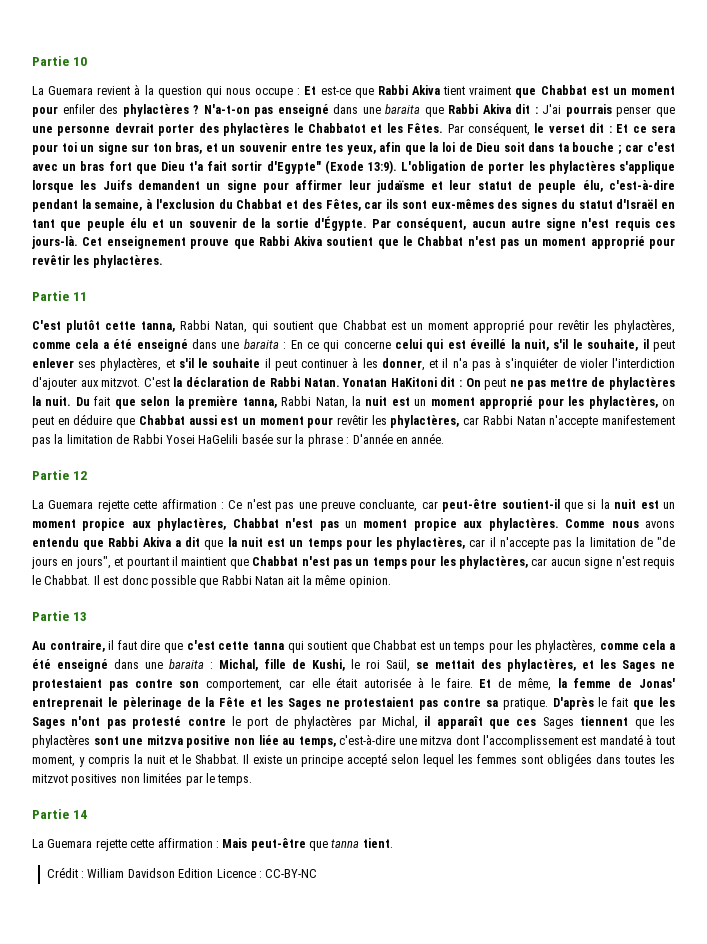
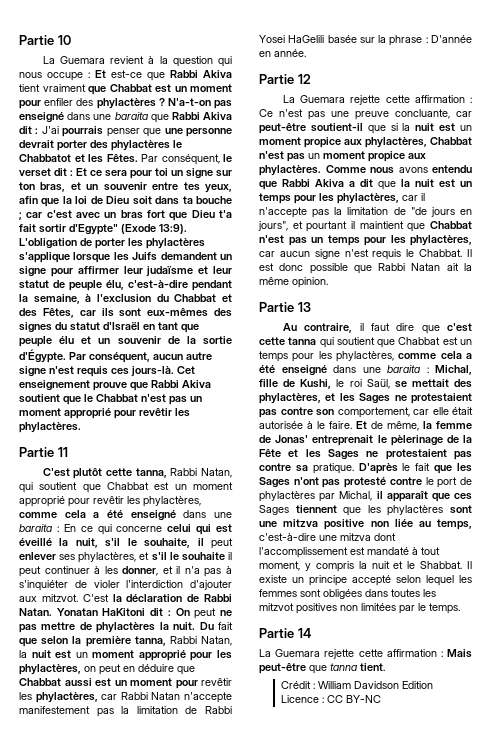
[265,869,318,878] CC-BY-NC -> [326,695,381,703] CC BY-NC

